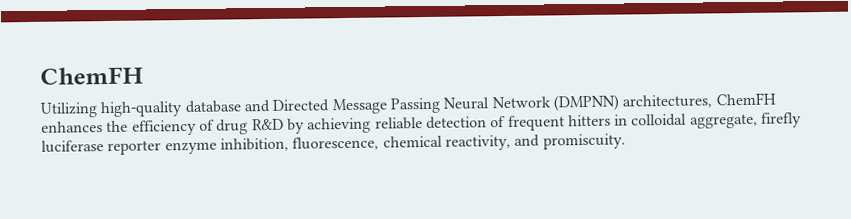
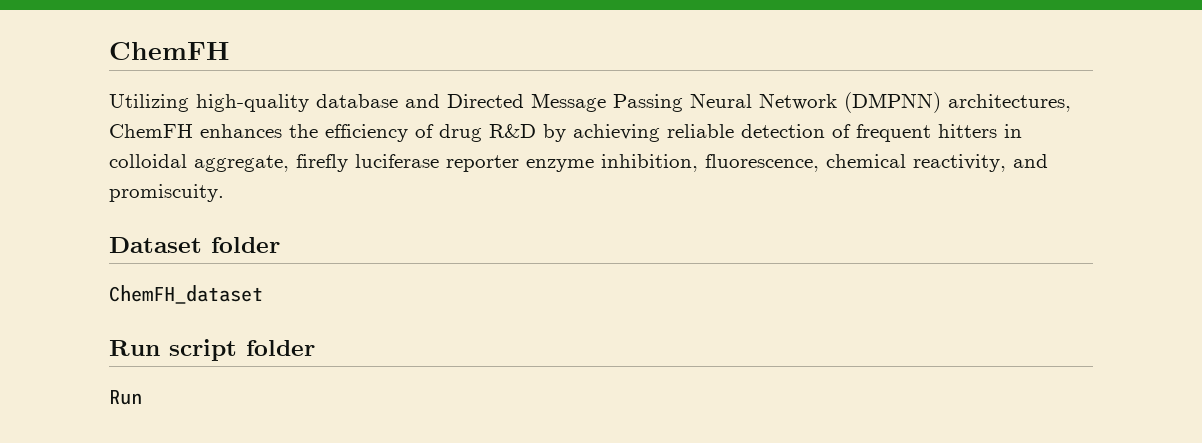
(626, 141) none -> [109,237,280,253] [109,285,263,304] [109,339,315,361] [109,390,142,405] // Dataset folder // ChemFH_dataset // Run script folder // Run

